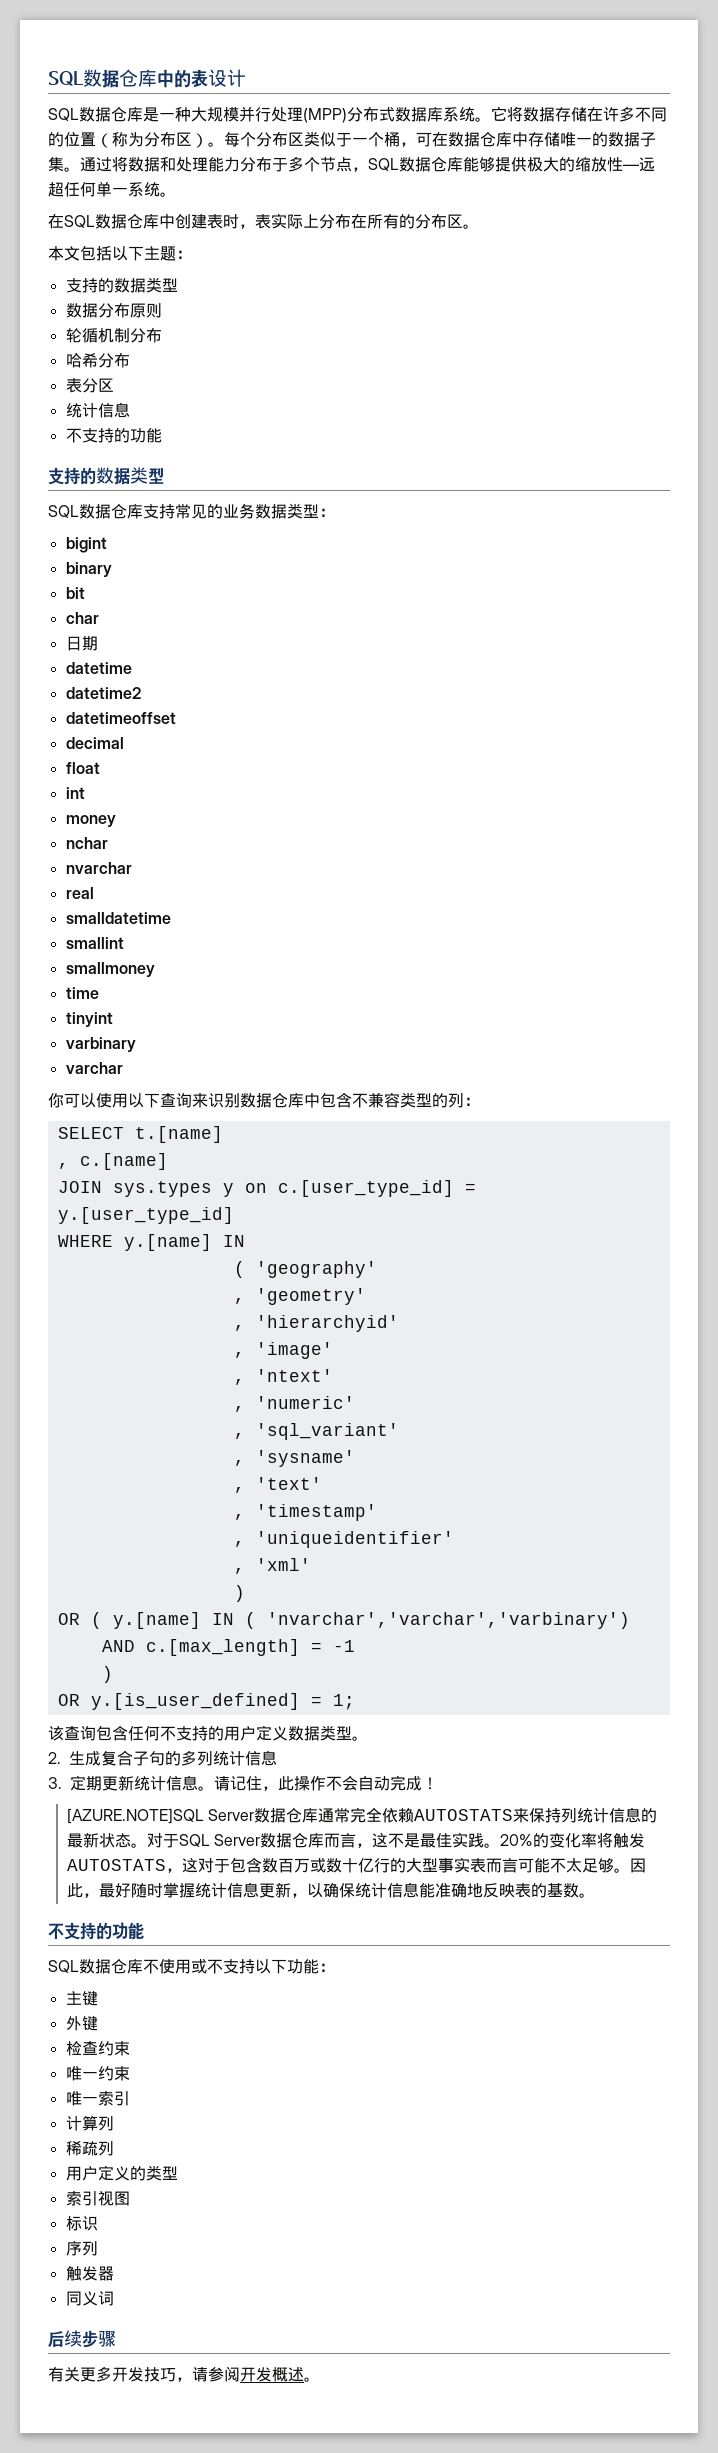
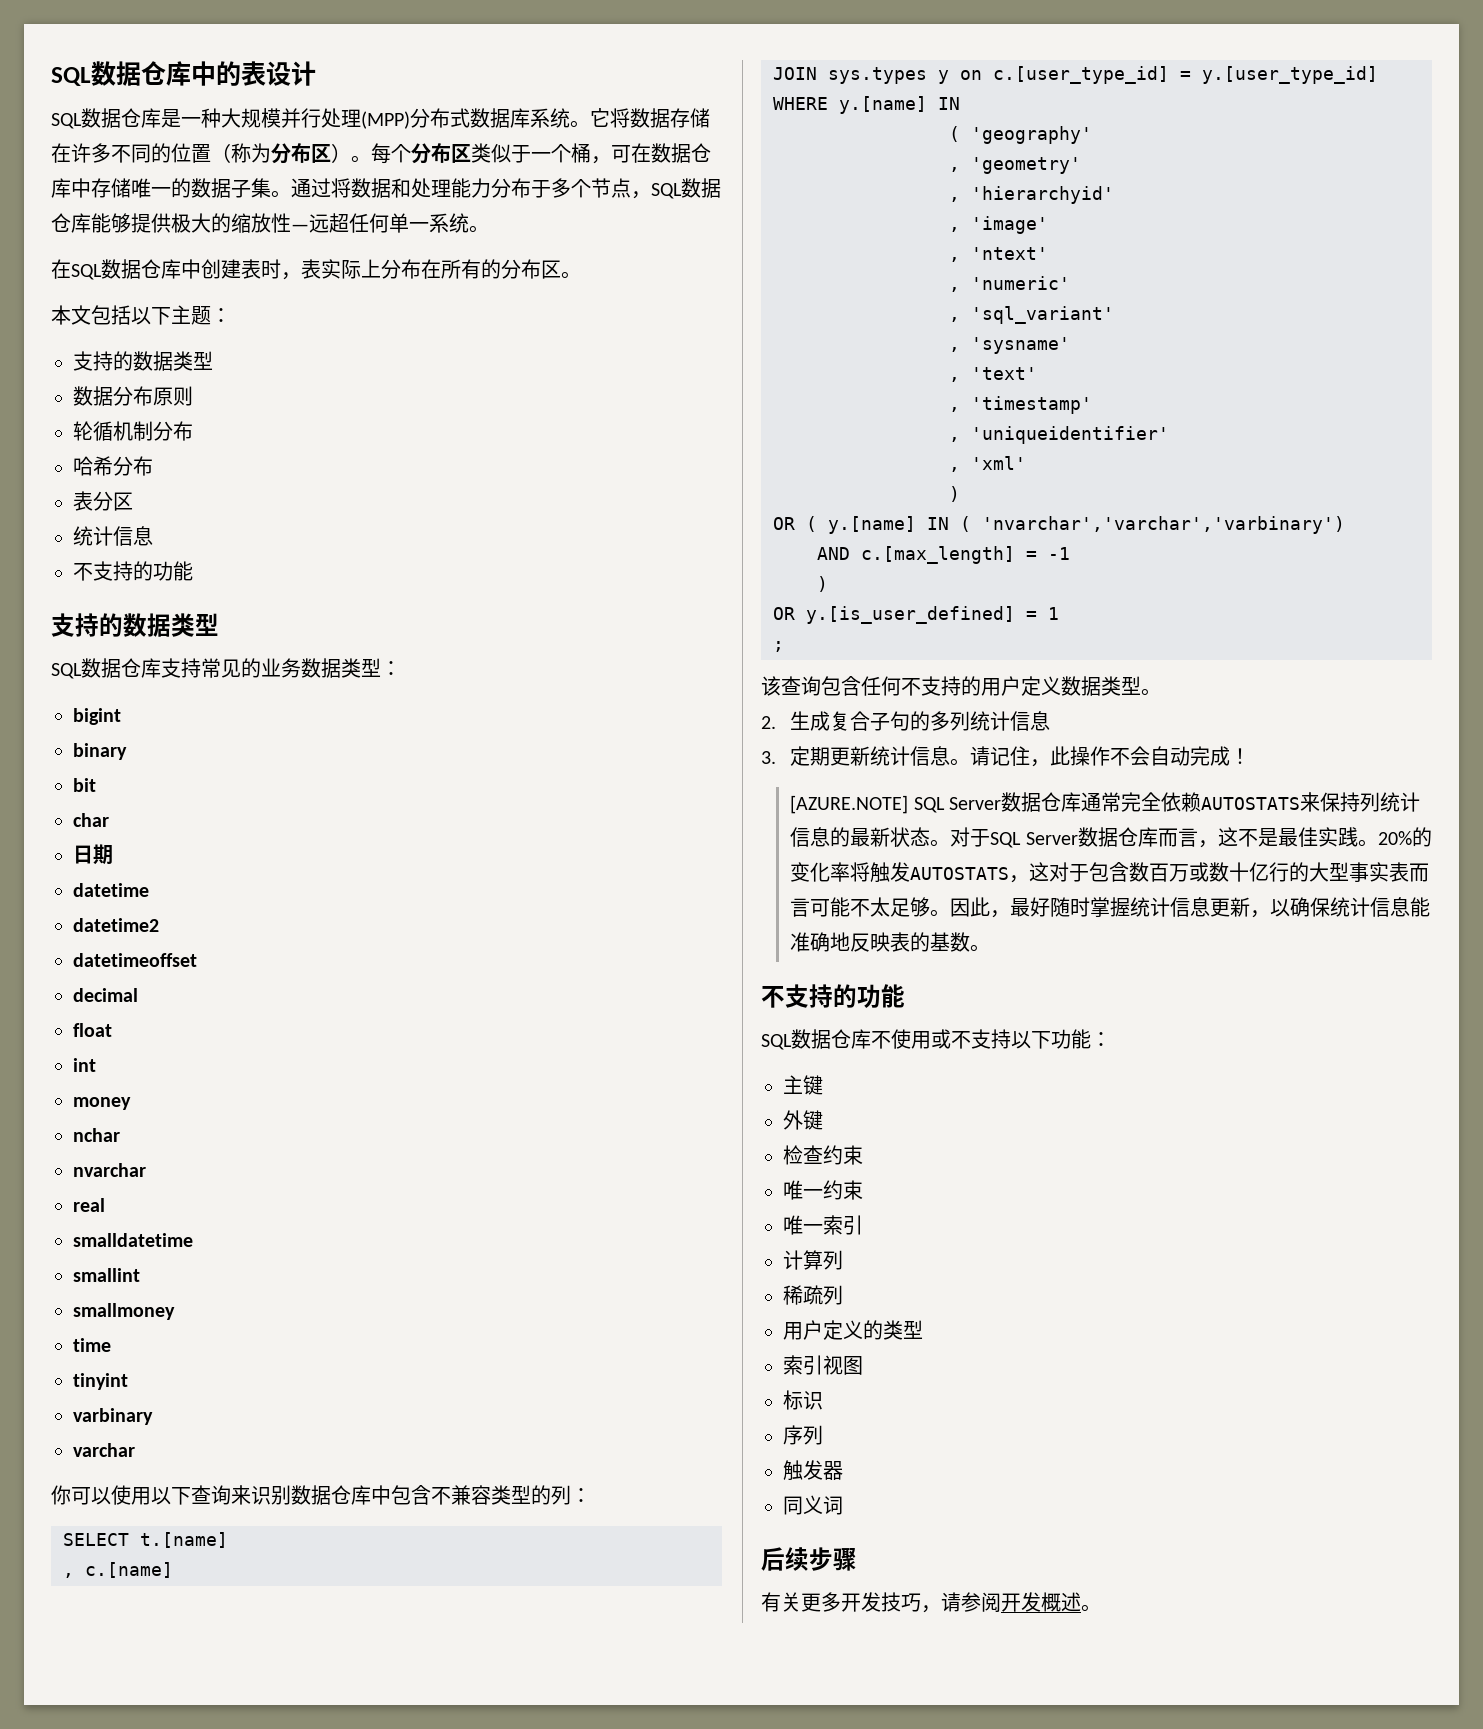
[332,1694,355,1710] 1; -> [1048,607,1059,620] [773,641,784,652] 1 // ;
[66,1808,204,1824] [AZURE.NOTE]SQL -> [790,795,945,814] [AZURE.NOTE] SQL

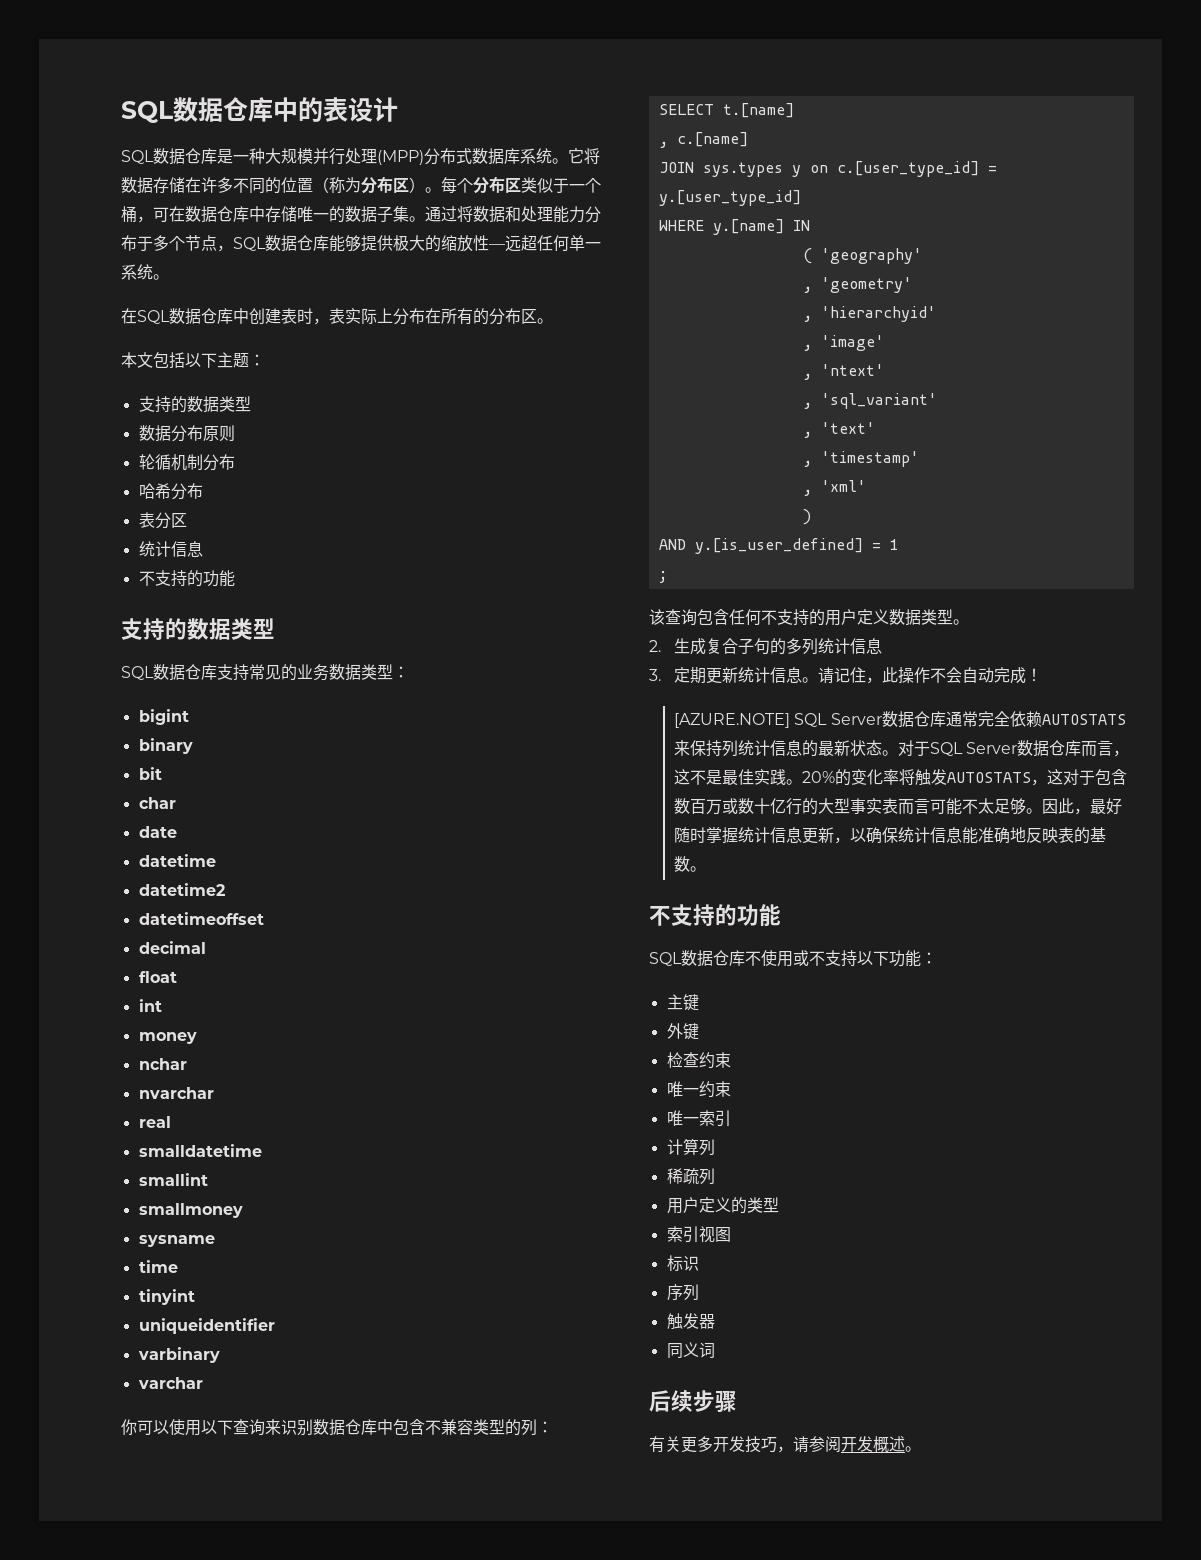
[73,844,113,865] 日期 -> [138,826,177,838] date
(175, 1311) none -> [138,1235,215,1247] // sysname
(128, 1381) none -> [138,1318,275,1334] // uniqueidentifier
[949,276,1070,292] // , 'numeric' -> (884, 370) none
[949,337,1070,354] // , 'sysname' -> (937, 401) none
[949,426,1169,444] // , 'uniqueidentifier' -> (919, 459) none
[773,516,1345,534] [817,546,1070,564] [817,576,828,592] [773,607,795,620] OR ( y.[name] IN ( 'nvarchar','varchar','varbinary') // AND c.[max_length] = -1 // ) // OR -> [658,539,686,550] AND

